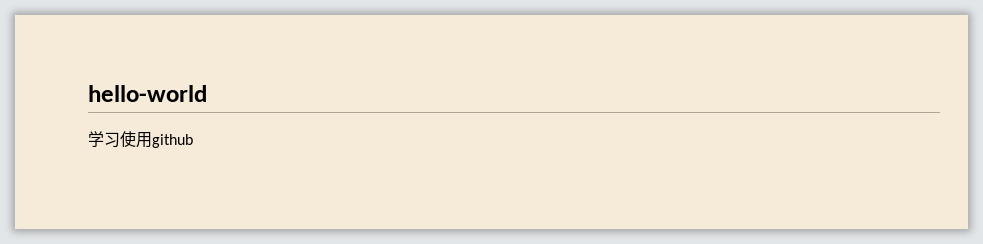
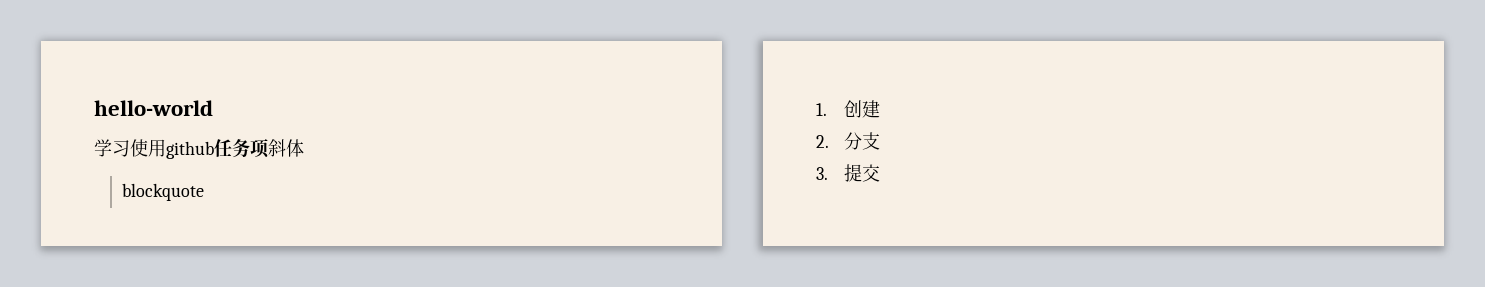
(193, 141) none -> [214,139,304,158] [122,183,205,201] [816,100,881,118] [816,132,881,150] [816,164,881,182] 任务项斜体 // blockquote // 1.创建 // 2.分支 // 3.提交

